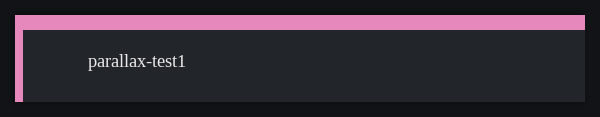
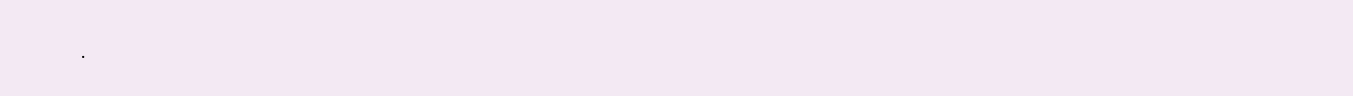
[88,54,186,71] parallax-test1 -> [81,55,85,58] .

